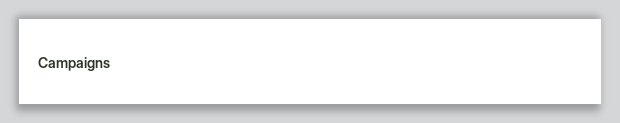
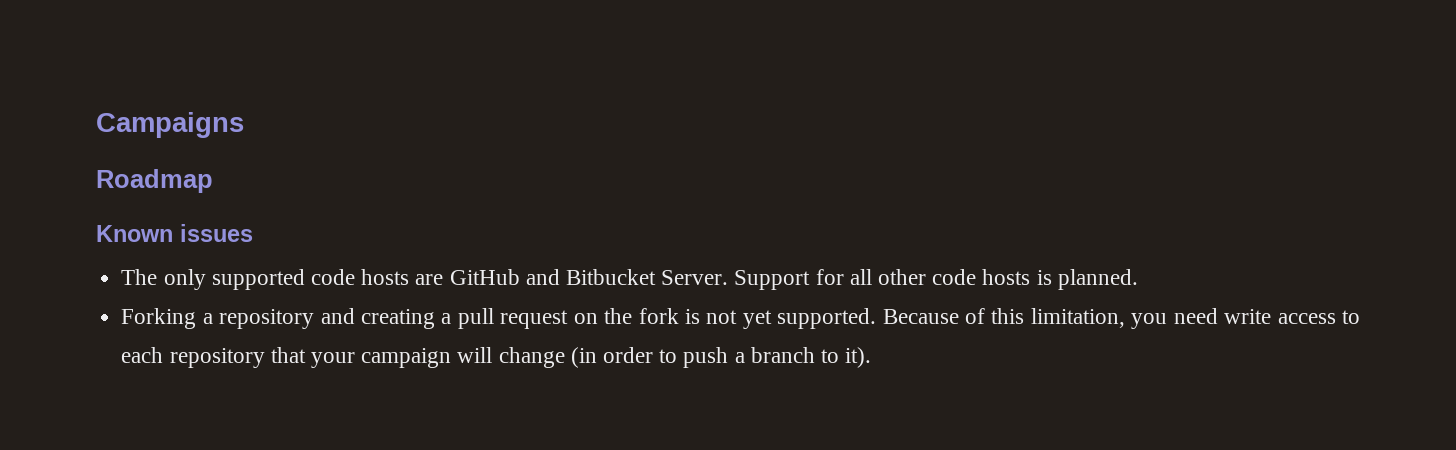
(110, 64) none -> [96,169,213,193] [96,224,253,242] [121,269,1138,290] [121,308,1360,329] [121,347,872,368] // Roadmap // Known issues // The only supported code hosts are GitHub and Bitbucket Server. Support for all other code hosts is planned. // Forking a repository and creating a pull request on the fork is not yet supported. Because of this limitation, you need write access to each repository that your campaign will change (in order to push a branch to it).

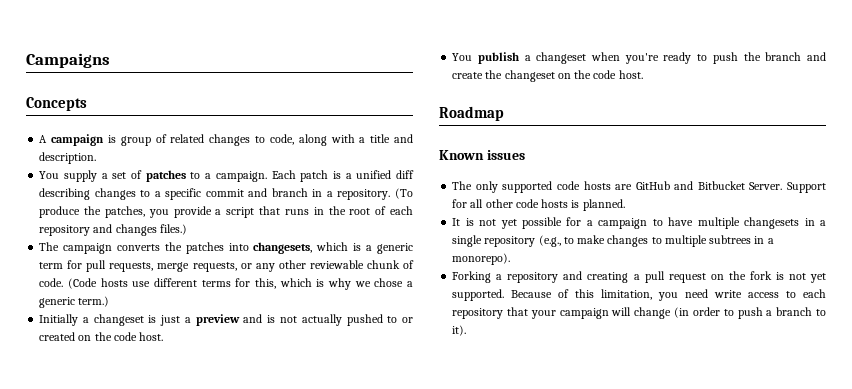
(244, 125) none -> [26,97,87,111] [39,134,414,146] [39,152,97,164] [39,170,414,182] [39,188,413,200] [39,206,414,218] [39,224,187,236] [39,242,413,254] [39,260,414,272] [39,278,413,290] [39,296,110,308] [39,314,413,326] [39,332,164,341] [452,52,826,64] [452,70,643,82] // Concepts // A campaign is group of related changes to code, along with a title and description. // You supply a set of patches to a campaign. Each patch is a unified diff describing changes to a specific commit and branch in a repository. (To produce the patches, you provide a script that runs in the root of each repository and changes files.) // The campaign converts the patches into changesets, which is a generic term for pull requests, merge requests, or any other reviewable chunk of code. (Code hosts use different terms for this, which is why we chose a generic term.) // Initially a changeset is just a preview and is not actually pushed to or created on the code host. // You publish a changeset when you're ready to push the branch and create the changeset on the code host.
(1138, 279) none -> [452,217,826,229] [452,235,774,247] [452,253,511,265] // It is not yet possible for a campaign to have multiple changesets in a single repository (e.g., to make changes to multiple subtrees in a monorepo).

